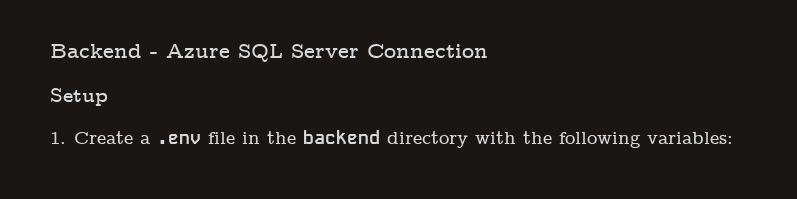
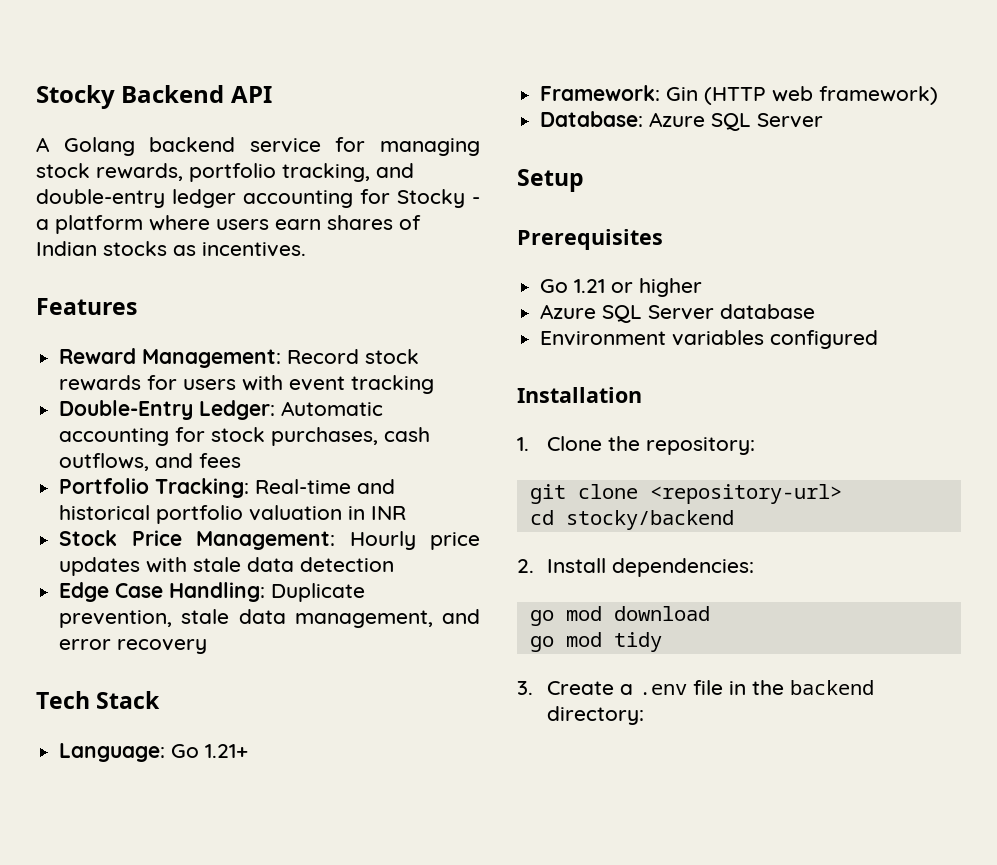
[50,44,488,62] Backend - Azure SQL Server Connection -> [36,85,272,109] [36,137,480,156] [36,163,414,182] [36,189,480,208] [36,215,421,234] [36,241,306,257] [36,298,137,315] [59,348,420,368] [59,375,435,394] [59,400,384,420] [59,427,431,446] [59,453,242,471] [59,478,396,498] [59,505,407,524] [59,530,480,550] [59,557,395,576] [59,582,366,602] [59,609,480,628] [59,639,208,654] [36,691,161,709] [59,743,249,762] [540,85,939,105] [540,111,824,131] Stocky Backend API // A Golang backend service for managing stock rewards, portfolio tracking, and double-entry ledger accounting for Stocky - a platform where users earn shares of Indian stocks as incentives. // Features // Reward Management: Record stock rewards for users with event tracking // Double-Entry Ledger: Automatic accounting for stock purchases, cash outflows, and fees // Portfolio Tracking: Real-time and historical portfolio valuation in INR // Stock Price Management: Hourly price updates with stale data detection // Edge Case Handling: Duplicate prevention, stale data management, and error recovery // Tech Stack // Language: Go 1.21+ // Framework: Gin (HTTP web framework) // Database: Azure SQL Server
[50,132,66,144] 1. -> [517,229,663,250] [540,278,703,297] [540,304,816,323] [540,330,879,349] [517,387,642,403] [517,436,755,455] [529,484,842,504] [529,510,734,530] [517,558,754,577] [529,606,710,626] [529,632,662,652] [517,681,533,695] Prerequisites // Go 1.21 or higher // Azure SQL Server database // Environment variables configured // Installation // 1. Clone the repository: // git clone <repository-url> // cd stocky/backend // 2. Install dependencies: // go mod download // go mod tidy // 3.
[387,131,733,148] directory with the following variables: -> [546,706,644,725] directory:

